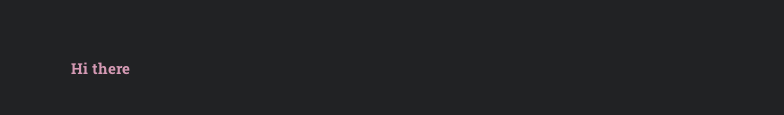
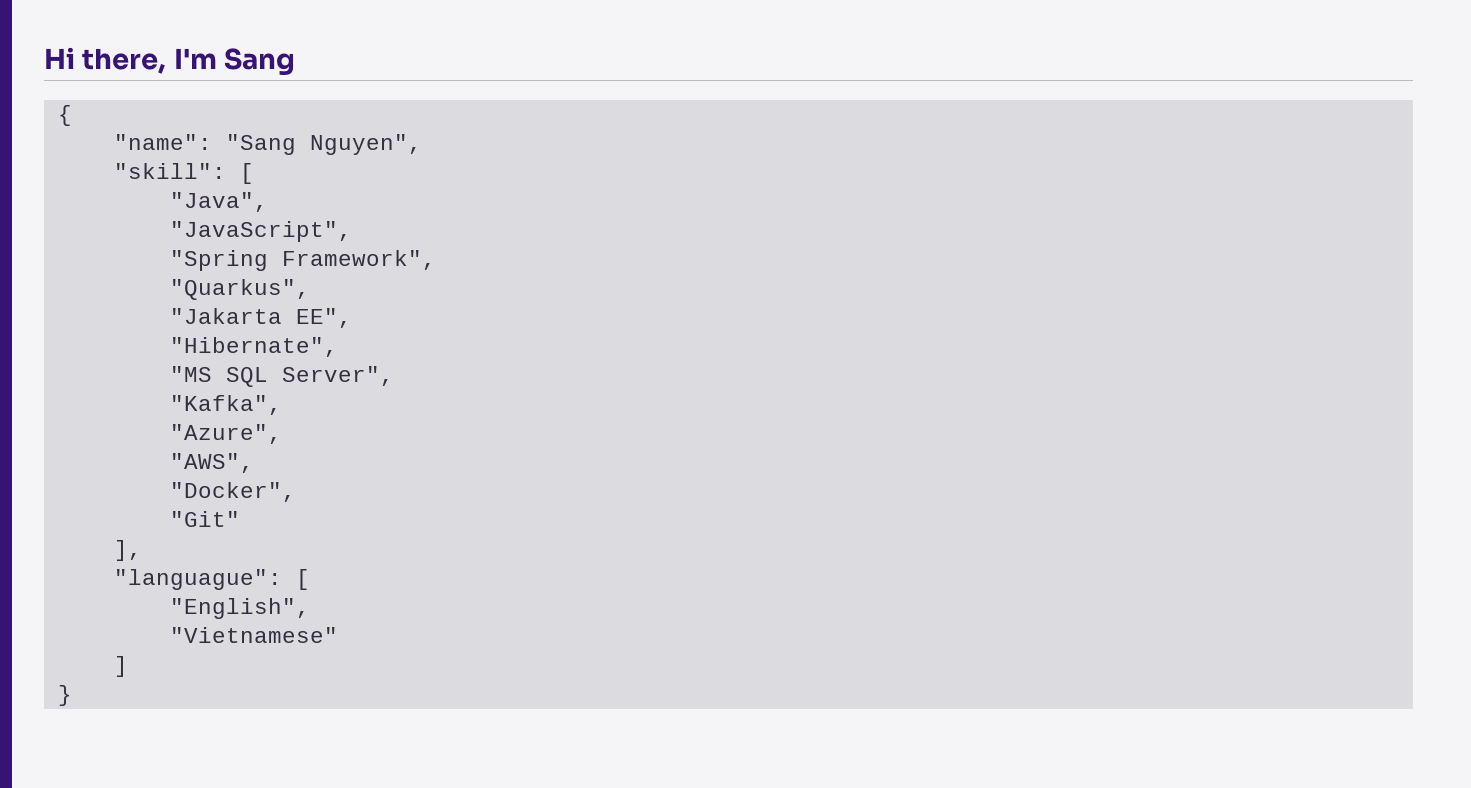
[92,62,131,75] there -> [82,48,296,75] [57,105,72,126] [113,134,422,155] [113,163,254,184] [169,192,268,212] [169,221,352,242] [169,250,436,271] [169,279,310,300] [169,308,352,328] [169,337,338,357] [169,366,394,387] [169,395,282,415] [169,424,282,444] [169,453,254,473] [169,482,296,502] [169,511,240,527] [113,540,142,561] [113,569,310,590] [169,598,310,619] [169,627,338,643] [113,656,128,677] [57,685,72,706] there, I'm Sang // { // "name": "Sang Nguyen", // "skill": [ // "Java", // "JavaScript", // "Spring Framework", // "Quarkus", // "Jakarta EE", // "Hibernate", // "MS SQL Server", // "Kafka", // "Azure", // "AWS", // "Docker", // "Git" // ], // "languague": [ // "English", // "Vietnamese" // ] // }

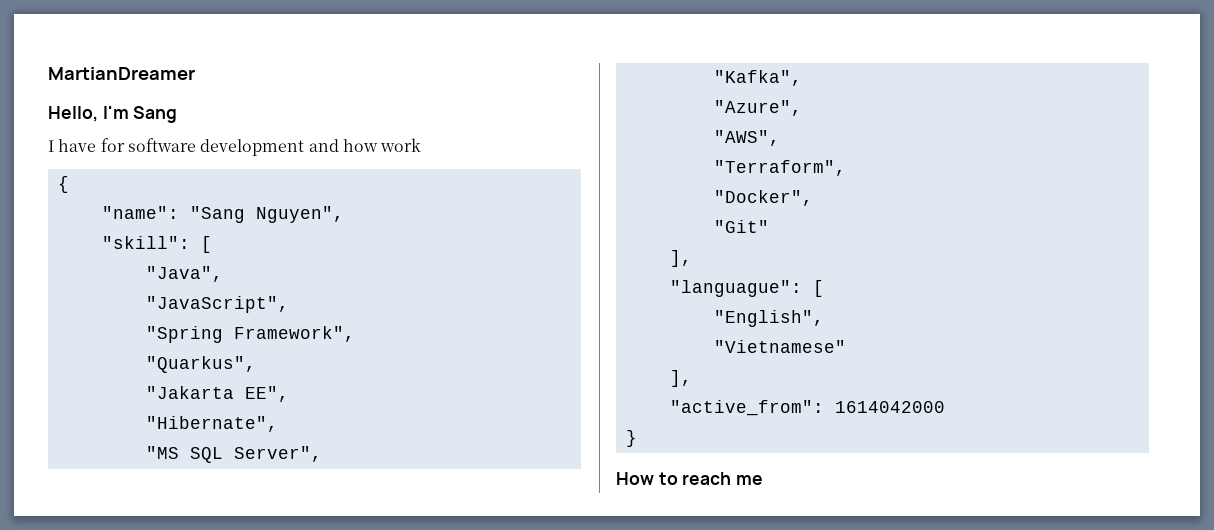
[44,47,167,74] Hi there, -> [48,67,195,80] [48,106,98,122] MartianDreamer // Hello,
(296, 61) none -> [48,138,422,156] // I have for software development and how work
(254, 463) none -> [713,160,846,176] // "Terraform",
[113,656,128,677] [57,685,72,706] ] // } -> [669,370,692,387] [669,400,945,416] [625,430,637,447] [616,472,764,485] ], // "active_from": 1614042000 // } // How to reach me

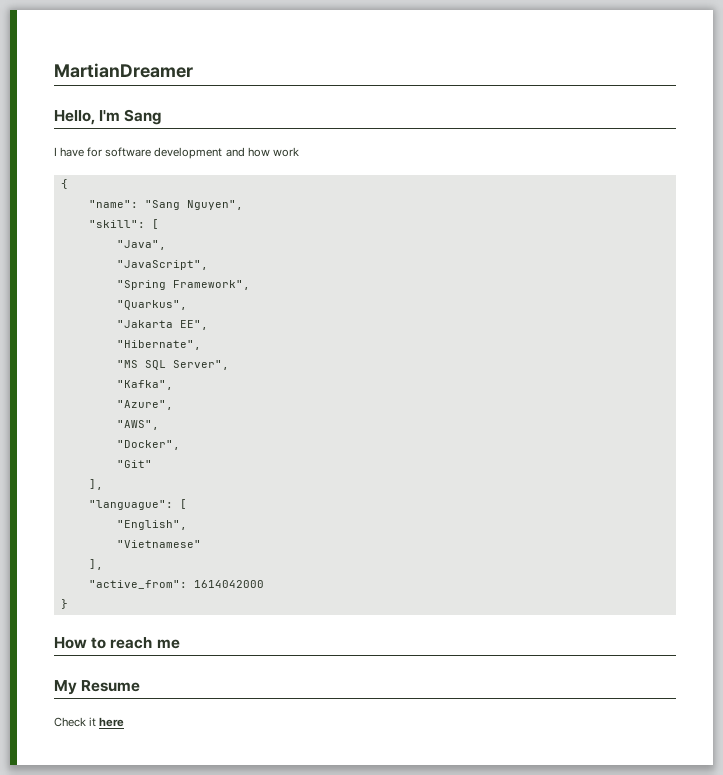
[713,160,846,176] // "Terraform", -> (159, 425) none
(764, 480) none -> [54,680,141,695] [54,717,125,727] // My Resume // Check it here

